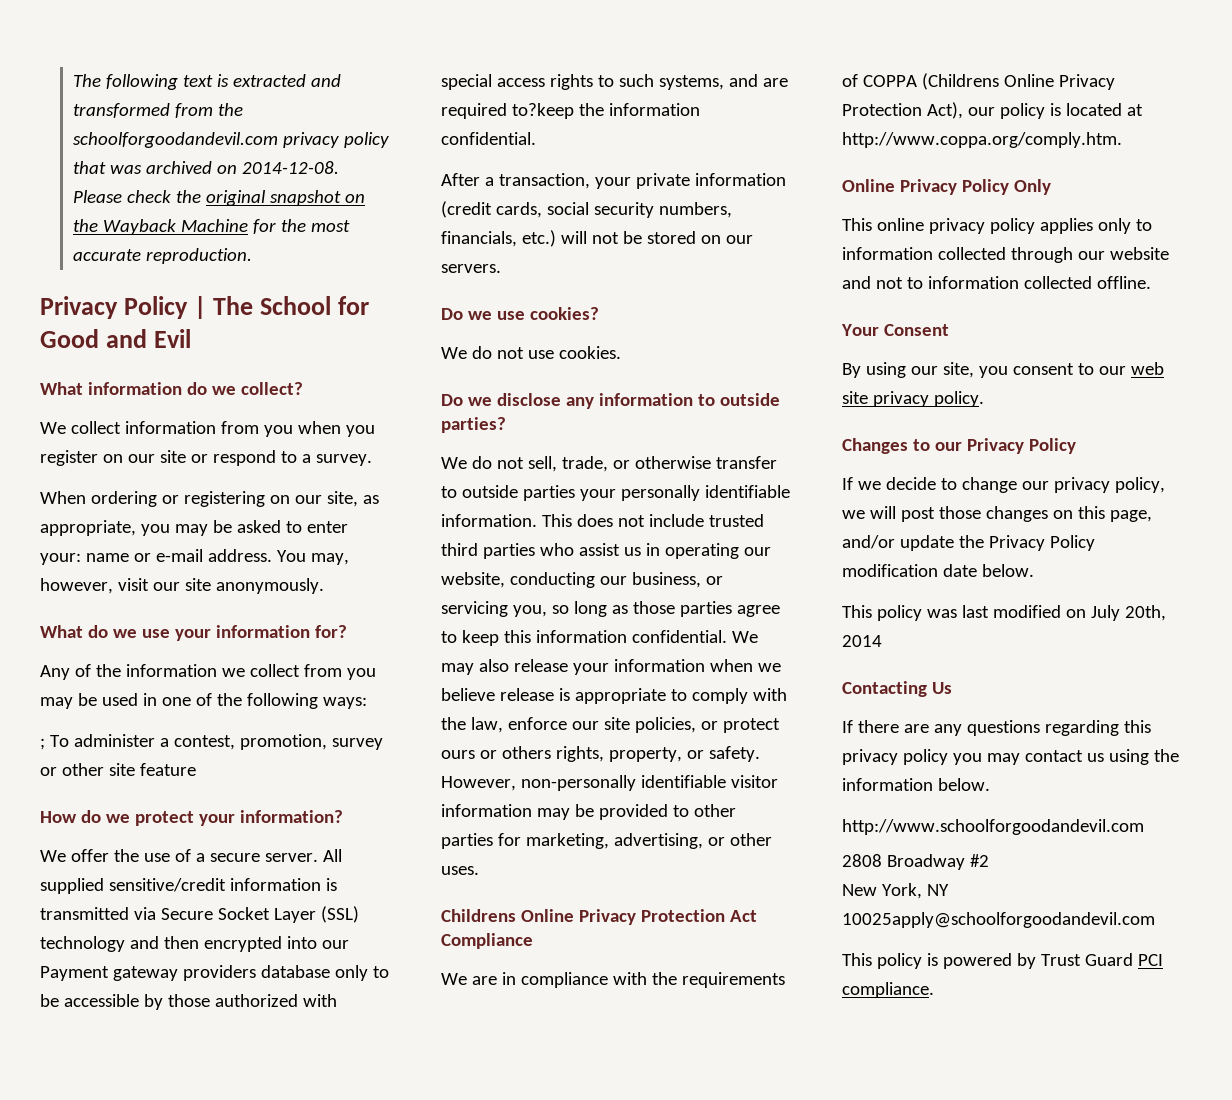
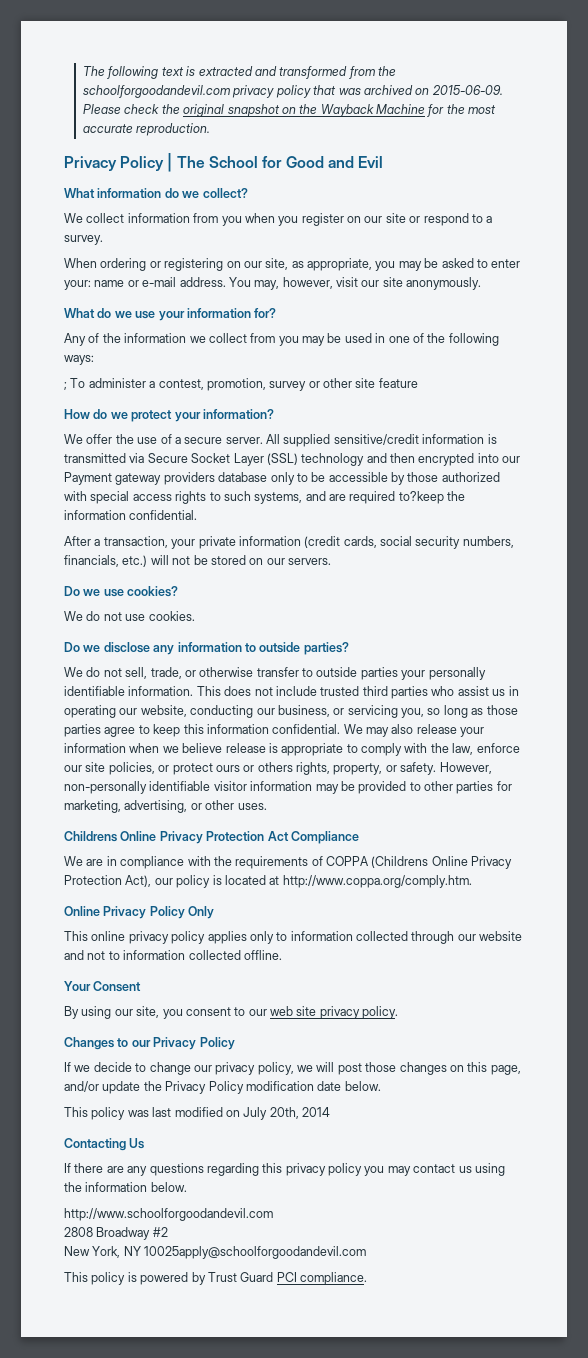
[242,161,340,174] 2014-12-08. -> [431,85,503,95] 2015-06-09.

